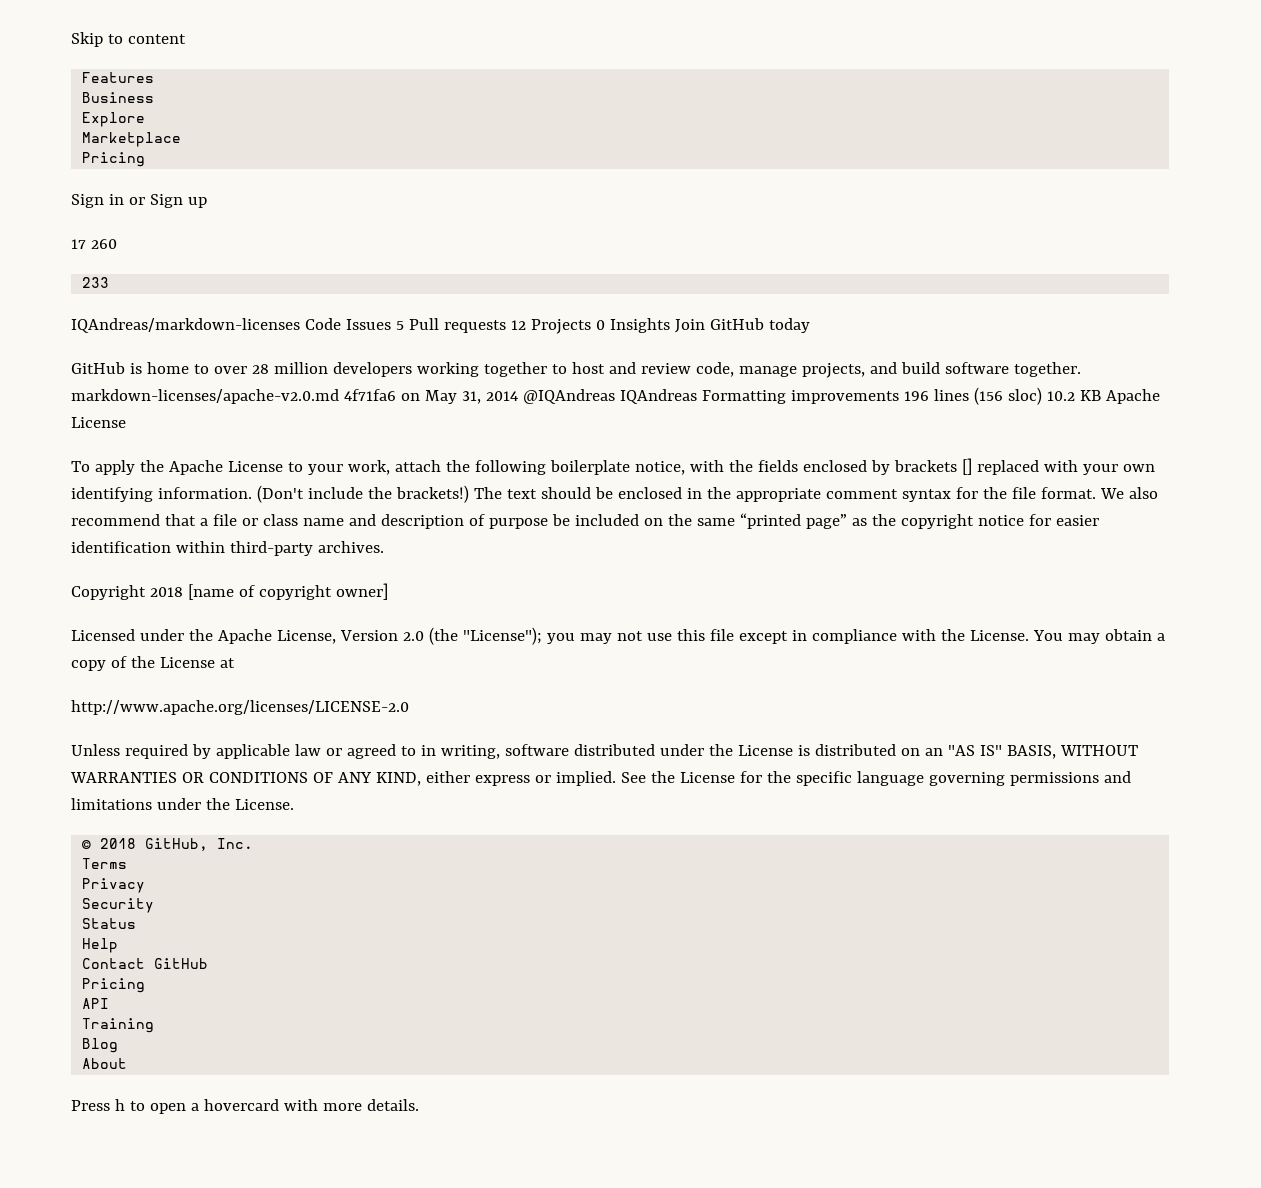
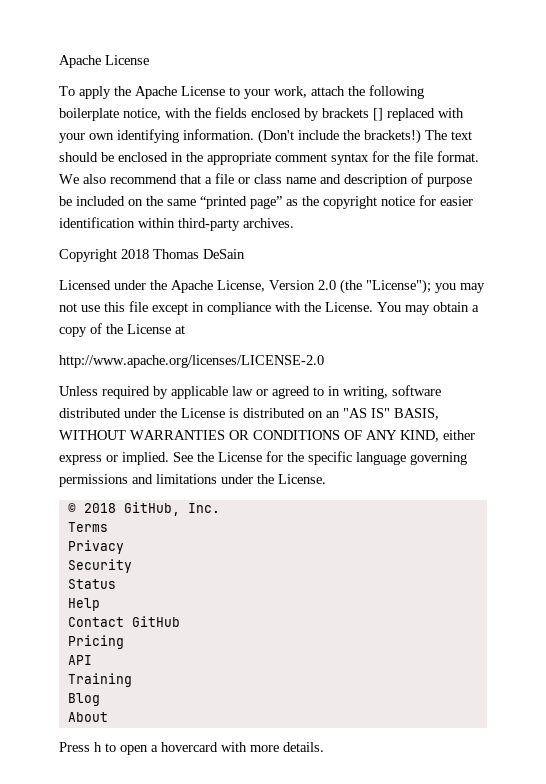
[71,32,186,47] [82,72,155,83] [82,92,155,103] [82,112,146,127] [82,132,182,147] [82,152,146,167] [71,194,207,208] [71,239,117,249] [82,277,110,288] [71,318,810,334] [71,362,1081,378] [71,387,1101,405] Skip to content // Features // Business // Explore // Marketplace // Pricing // Sign in or Sign up // 17 260 // 233 // IQAndreas/markdown-licenses Code Issues 5 Pull requests 12 Projects 0 Insights Join GitHub today // GitHub is home to over 28 million developers working together to host and review code, manage projects, and build software together. markdown-licenses/apache-v2.0.md 4f71fa6 on May 31, 2014 @IQAndreas IQAndreas Formatting improvements 196 lines (156 sloc) 10.2 KB -> (59, 61) none
[187,583,388,600] [name of copyright owner] -> [153,249,245,259] Thomas DeSain

